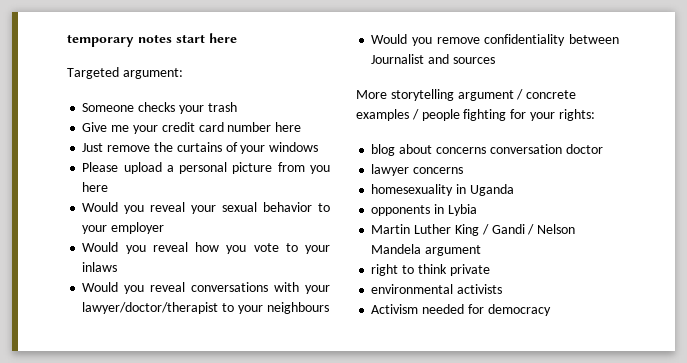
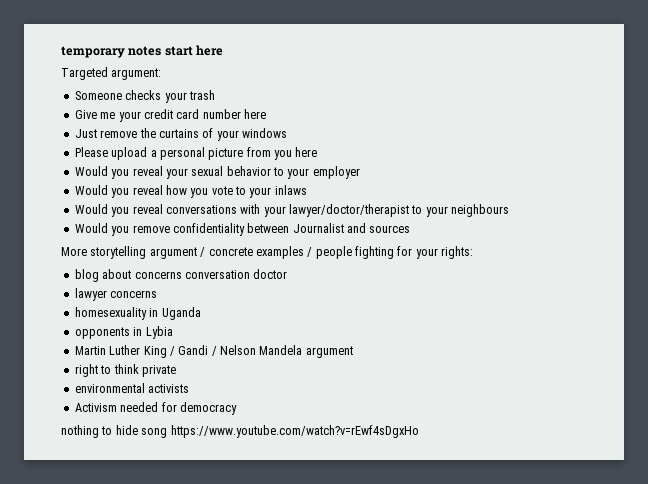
(551, 310) none -> [61,425,419,438] // nothing to hide song https://www.youtube.com/watch?v=rEwf4sDgxHo

